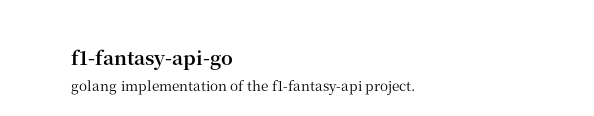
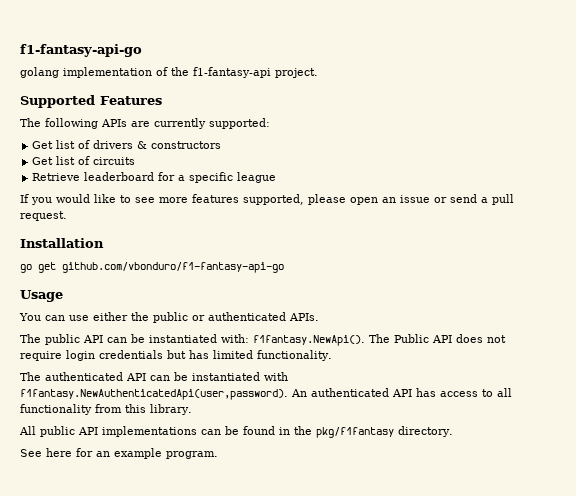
(416, 88) none -> [20,95,162,108] [20,118,270,129] [32,140,222,149] [32,156,136,165] [32,172,277,183] [20,194,514,205] [20,211,67,221] [20,238,104,248] [20,262,284,273] [20,290,63,302] [19,312,319,323] [20,334,506,346] [20,350,332,361] [20,372,288,381] [20,388,512,400] [20,404,192,415] [19,426,453,438] [20,448,218,459] // Supported Features // The following APIs are currently supported: // Get list of drivers & constructors // Get list of circuits // Retrieve leaderboard for a specific league // If you would like to see more features supported, please open an issue or send a pull request. // Installation // go get github.com/vbonduro/f1-fantasy-api-go // Usage // You can use either the public or authenticated APIs. // The public API can be instantiated with: f1fantasy.NewApi(). The Public API does not require login credentials but has limited functionality. // The authenticated API can be instantiated with f1fantasy.NewAuthenticatedApi(user,password). An authenticated API has access to all functionality from this library. // All public API implementations can be found in the pkg/f1fantasy directory. // See here for an example program.

